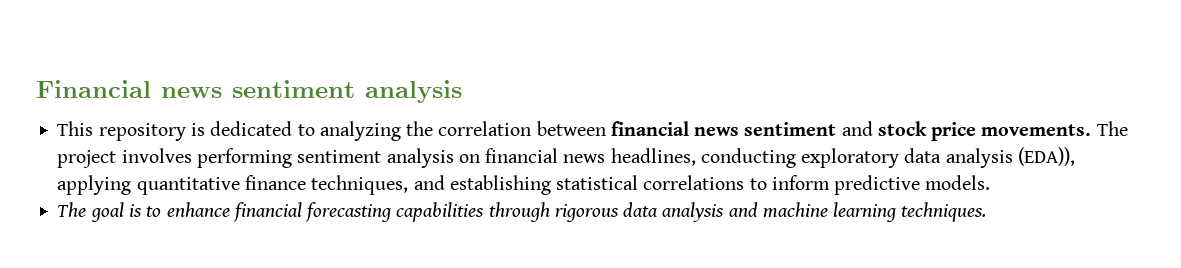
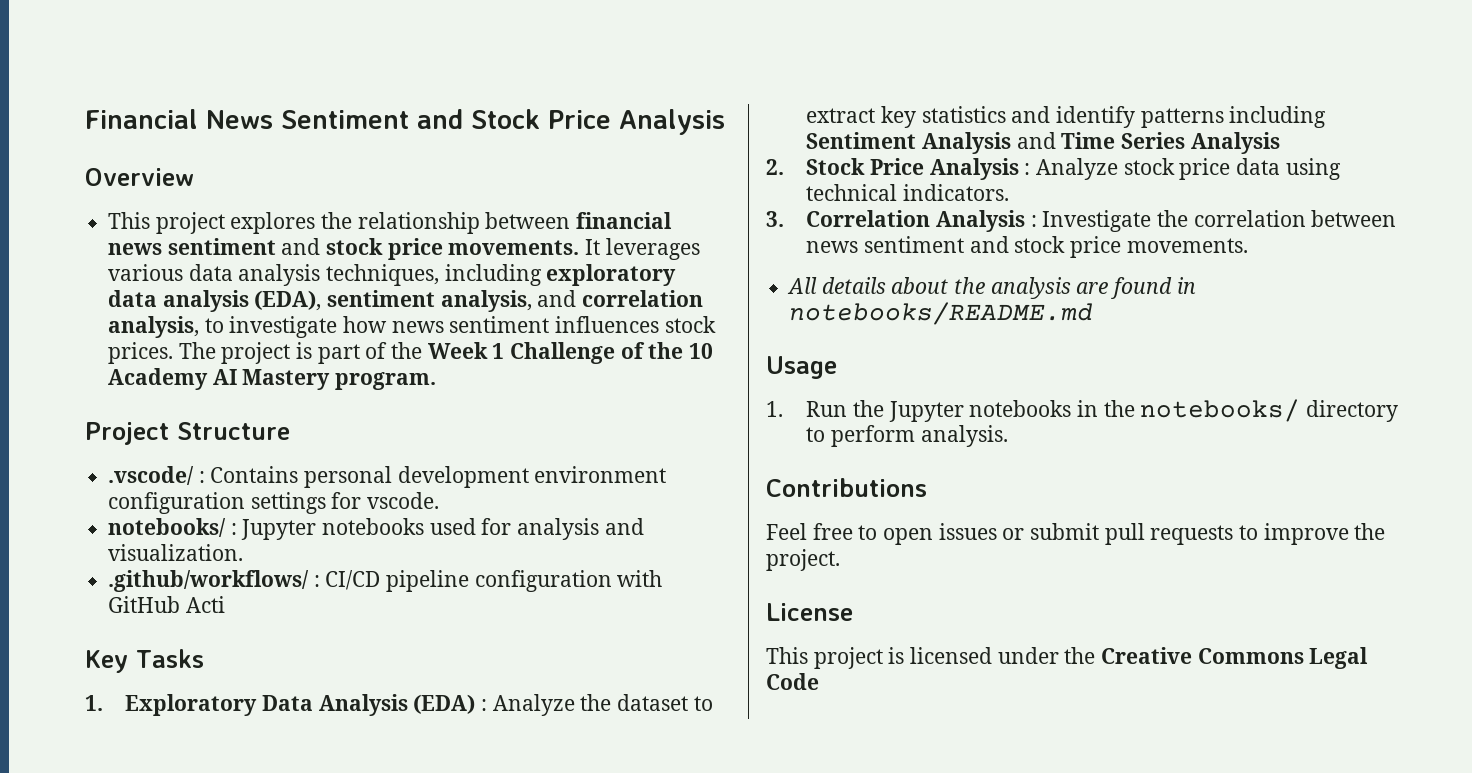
[161,80,462,103] [57,121,532,141] news sentiment analysis // This repository is dedicated to analyzing the correlation -> [206,109,725,135] [85,168,194,186] [108,212,480,234] News Sentiment and Stock Price Analysis // Overview // This project explores the relationship
[1096,121,1128,136] [57,147,1075,168] [57,175,991,195] [57,202,987,222] The project involves performing sentiment analysis on financial news headlines, conducting exploratory data analysis (EDA)), applying quantitative finance techniques, and establishing statistical correlations to inform predictive models. // The goal is to enhance financial forecasting capabilities through rigorous data analysis and machine learning techniques. -> [585,238,700,260] [108,264,677,286] [108,290,704,312] [108,316,716,338] [108,342,714,364] [108,368,437,390] [85,422,290,445] [108,466,667,488] [108,492,440,514] [108,518,644,540] [108,544,244,561] [108,570,663,592] [108,596,225,613] [85,649,204,673] [85,694,713,716] [806,106,1327,128] [806,132,1280,154] [766,158,1341,180] [806,184,1010,201] [766,210,1397,232] [806,236,1248,258] [787,277,1196,299] [789,302,1094,325] [766,356,837,379] [766,399,1399,422] [806,425,1008,447] [766,478,927,497] [766,523,1386,545] [766,549,840,571] [766,603,853,621] [766,647,1369,669] [766,673,819,690] It leverages various data analysis techniques, including exploratory data analysis (EDA), sentiment analysis, and correlation analysis, to investigate how news sentiment influences stock prices. The project is part of the Week 1 Challenge of the 10 Academy AI Mastery program. // Project Structure // .vscode/ : Contains personal development environment configuration settings for vscode. // notebooks/ : Jupyter notebooks used for analysis and visualization. // .github/workflows/ : CI/CD pipeline configuration with GitHub Acti // Key Tasks // 1. Exploratory Data Analysis (EDA) : Analyze the dataset to extract key statistics and identify patterns including Sentiment Analysis and Time Series Analysis // 2. Stock Price Analysis : Analyze stock price data using technical indicators. // 3. Correlation Analysis : Investigate the correlation between news sentiment and stock price movements. // All details about the analysis are found in notebooks/README.md // Usage // 1. Run the Jupyter notebooks in the notebooks/ directory to perform analysis. // Contributions // Feel free to open issues or submit pull requests to improve the project. // License // This project is licensed under the Creative Commons Legal Code

